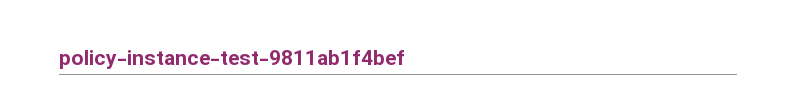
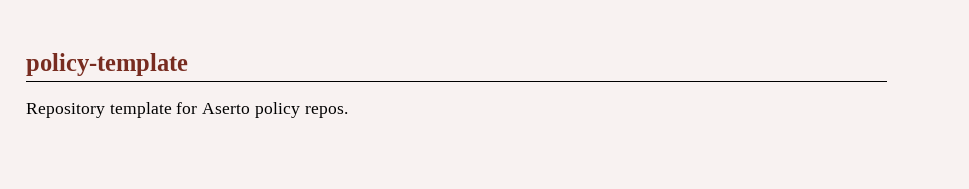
[59,50,405,69] policy-instance-test-9811ab1f4bef -> [26,53,188,76] [26,102,348,118] policy-template // Repository template for Aserto policy repos.

